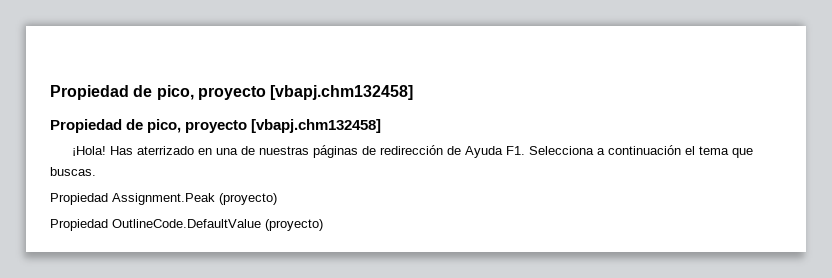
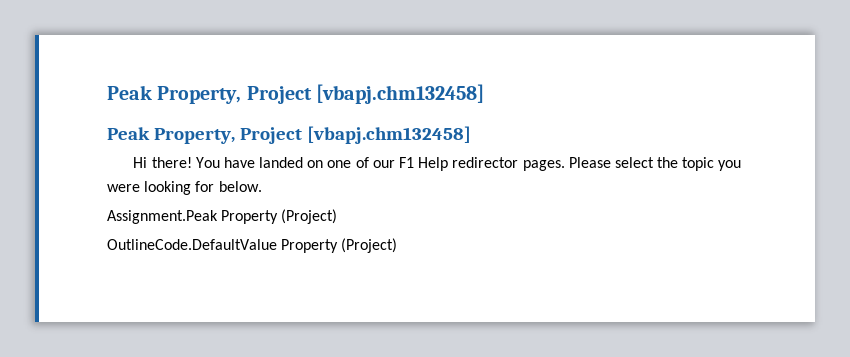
[50,85,414,100] [50,119,382,133] [71,145,753,158] [50,167,96,176] [50,193,277,205] [50,219,323,231] Propiedad de pico, proyecto [vbapj.chm132458] // Propiedad de pico, proyecto [vbapj.chm132458] // ¡Hola! Has aterrizado en una de nuestras páginas de redirección de Ayuda F1. Selecciona a continuación el tema que buscas. // Propiedad Assignment.Peak (proyecto) // Propiedad OutlineCode.DefaultValue (proyecto) -> [107,84,485,104] [107,126,471,144] [133,157,742,171] [107,181,262,195] [107,209,338,224] [107,238,398,253] Peak Property, Project [vbapj.chm132458] // Peak Property, Project [vbapj.chm132458] // Hi there! You have landed on one of our F1 Help redirector pages. Please select the topic you were looking for below. // Assignment.Peak Property (Project) // OutlineCode.DefaultValue Property (Project)

